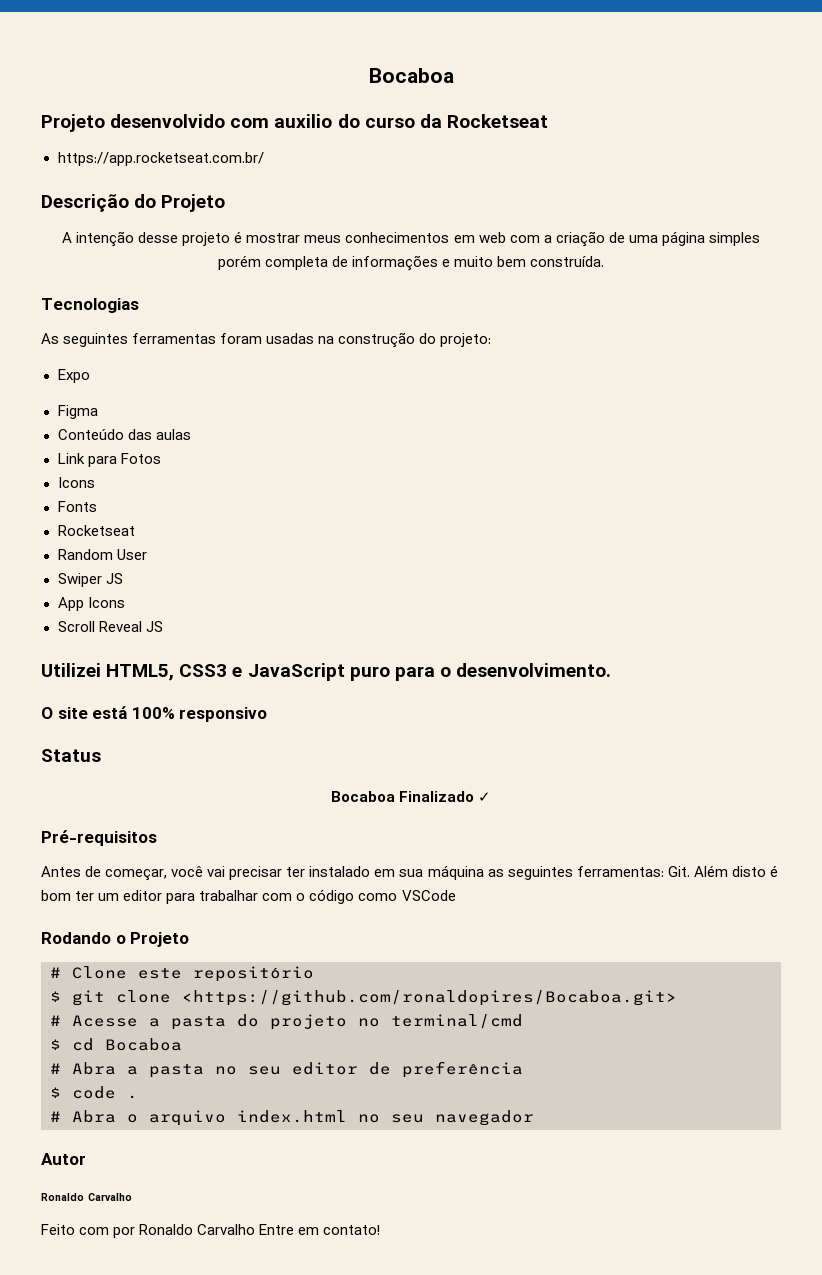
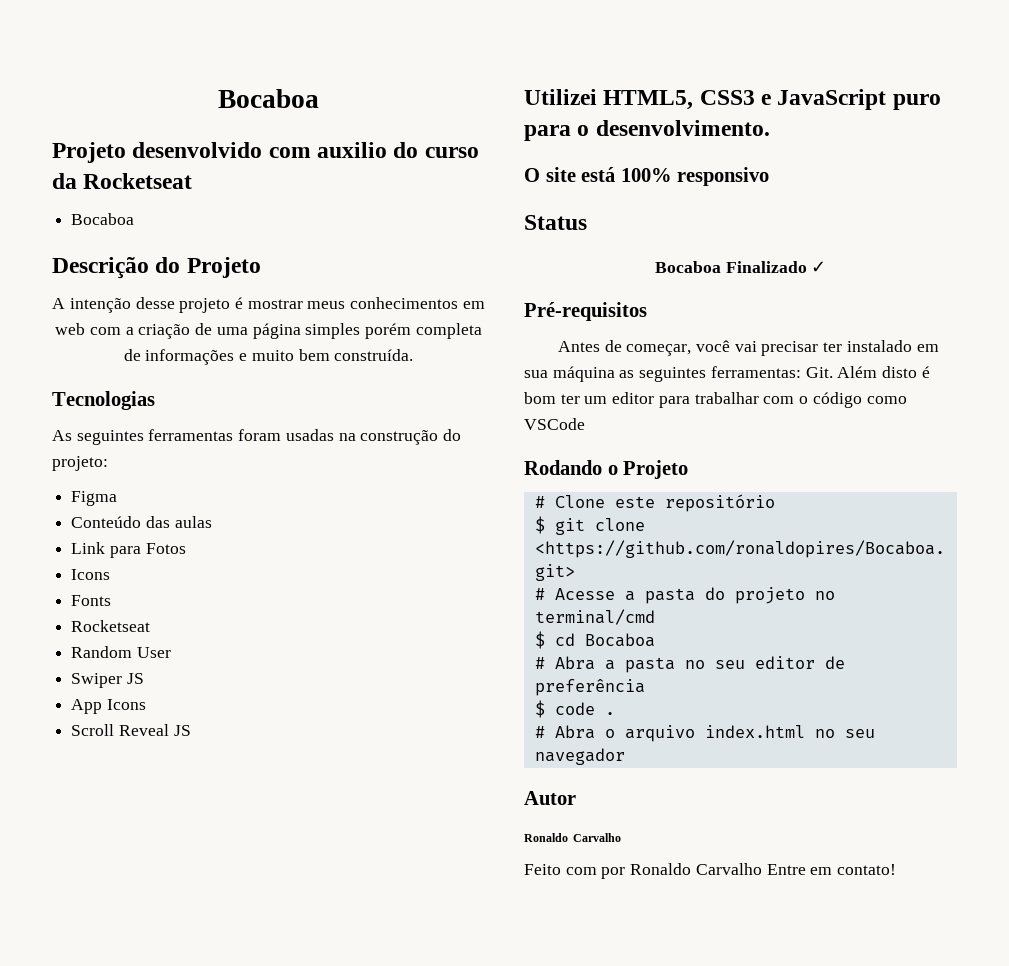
[57,152,264,166] https://app.rocketseat.com.br/ -> [71,213,135,225] Bocaboa
[57,369,90,383] // Expo -> (108, 463) none

